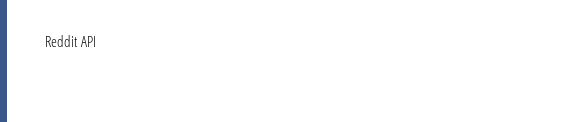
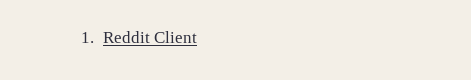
[45,35,97,47] Reddit API -> [81,31,198,43] 1. Reddit Client

